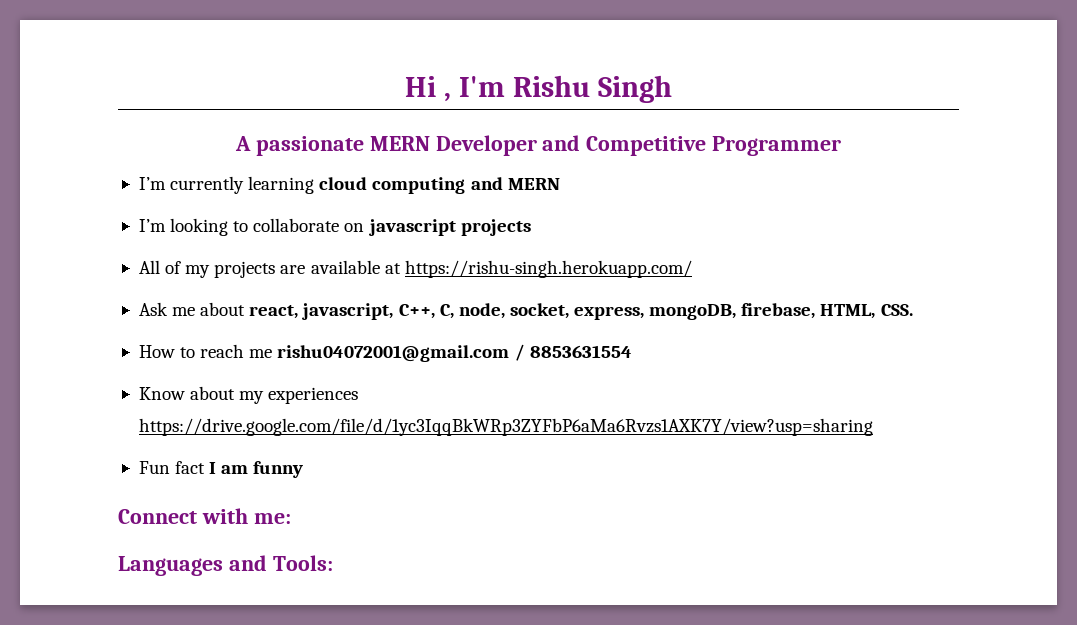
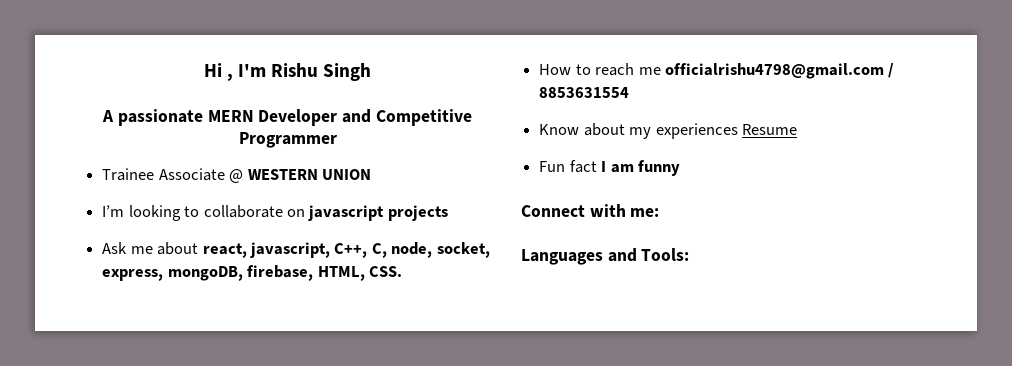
[138,176,560,194] I’m currently learning cloud computing and MERN -> [102,168,371,183] Trainee Associate @ WESTERN UNION
[138,260,692,278] // All of my projects are available at https://rishu-singh.herokuapp.com/ -> (448, 213) none
[277,345,510,362] rishu04072001@gmail.com -> [664,63,884,79] officialrishu4798@gmail.com
[138,418,873,436] https://drive.google.com/file/d/1yc3IqqBkWRp3ZYFbP6aMa6Rvzs1AXK7Y/view?usp=sharing -> [741,124,797,135] Resume

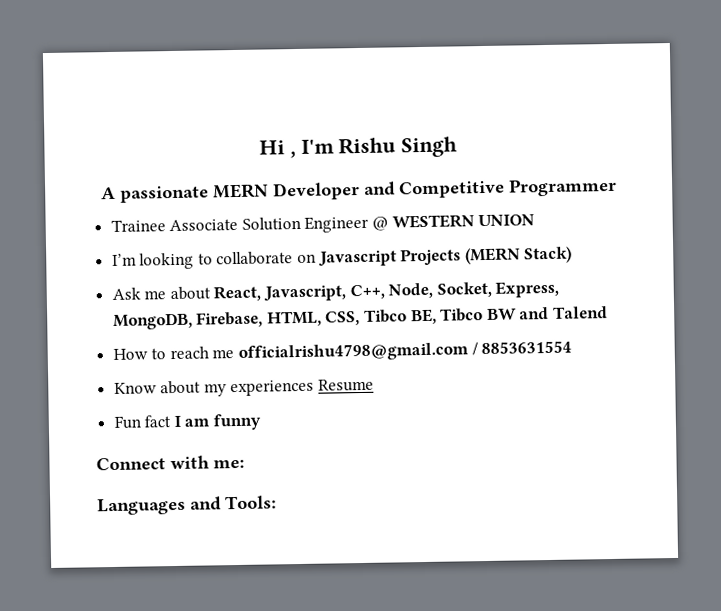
(225, 174) none -> [241,215,370,233] Solution Engineer
[308,205,448,221] javascript projects -> [317,246,573,267] Javascript Projects (MERN Stack)
[202,242,490,258] [102,265,402,281] react, javascript, C++, C, node, socket, express, mongoDB, firebase, HTML, CSS. -> [213,280,560,302] [112,306,609,330] React, Javascript, C++, Node, Socket, Express, MongoDB, Firebase, HTML, CSS, Tibco BE, Tibco BW and Talend

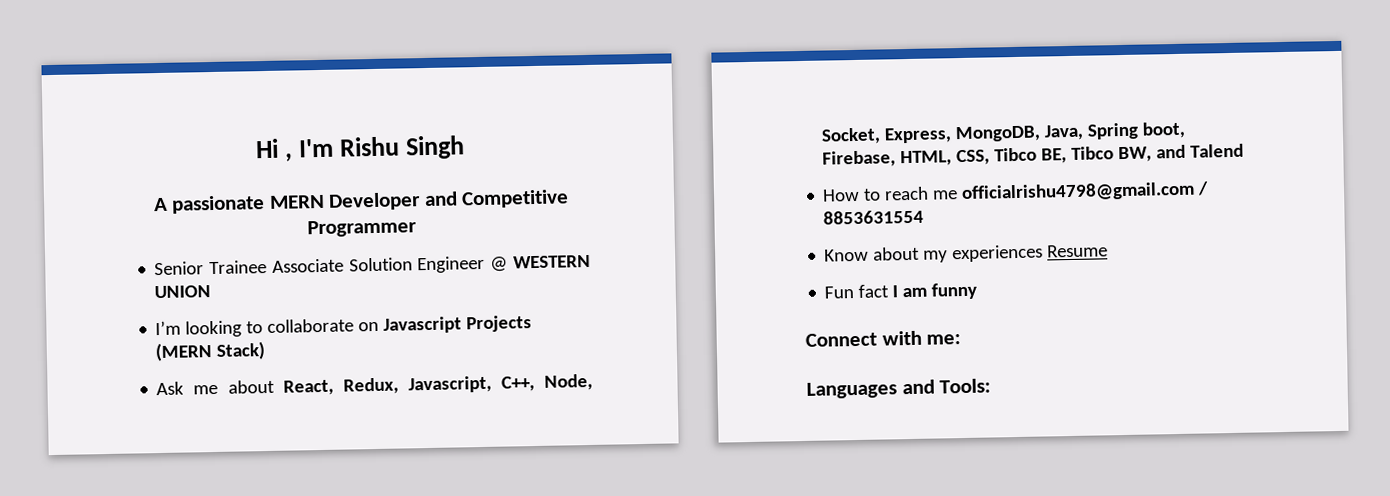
(617, 187) none -> [154,261,205,276] Senior
(262, 293) none -> [342,377,399,395] Redux,
(193, 321) none -> [1044,121,1187,141] Java, Spring boot,
[486,308,517,320] BW -> [1118,146,1153,163] BW,

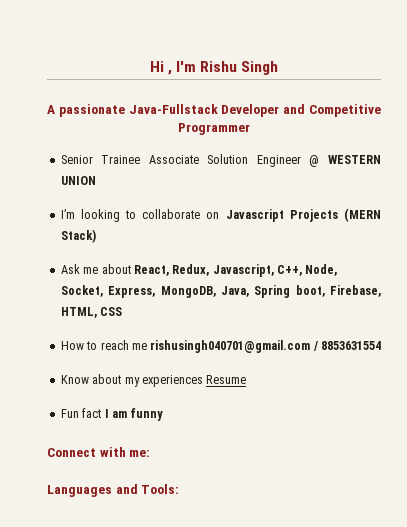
[268,194,325,209] MERN -> [128,104,218,114] Java-Fullstack
[956,143,1245,166] CSS, Tibco BE, Tibco BW, and Talend -> [100,307,123,316] CSS
[961,181,1196,203] officialrishu4798@gmail.com -> [150,340,311,353] rishusingh040701@gmail.com

